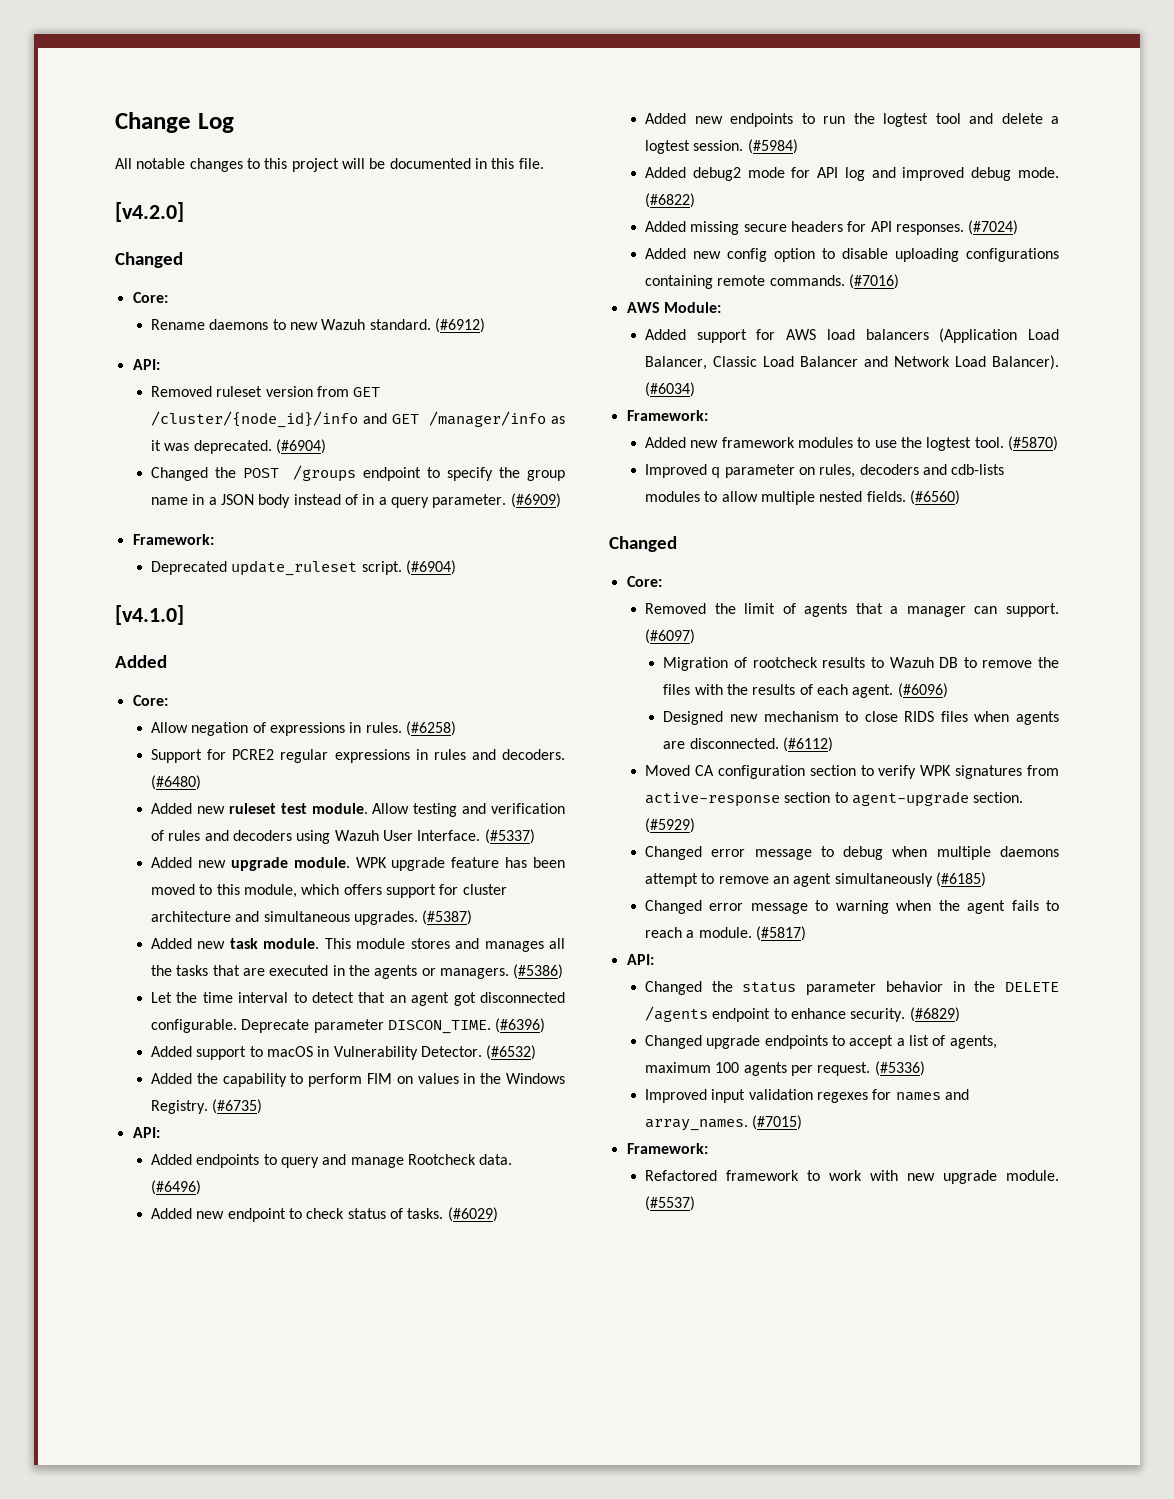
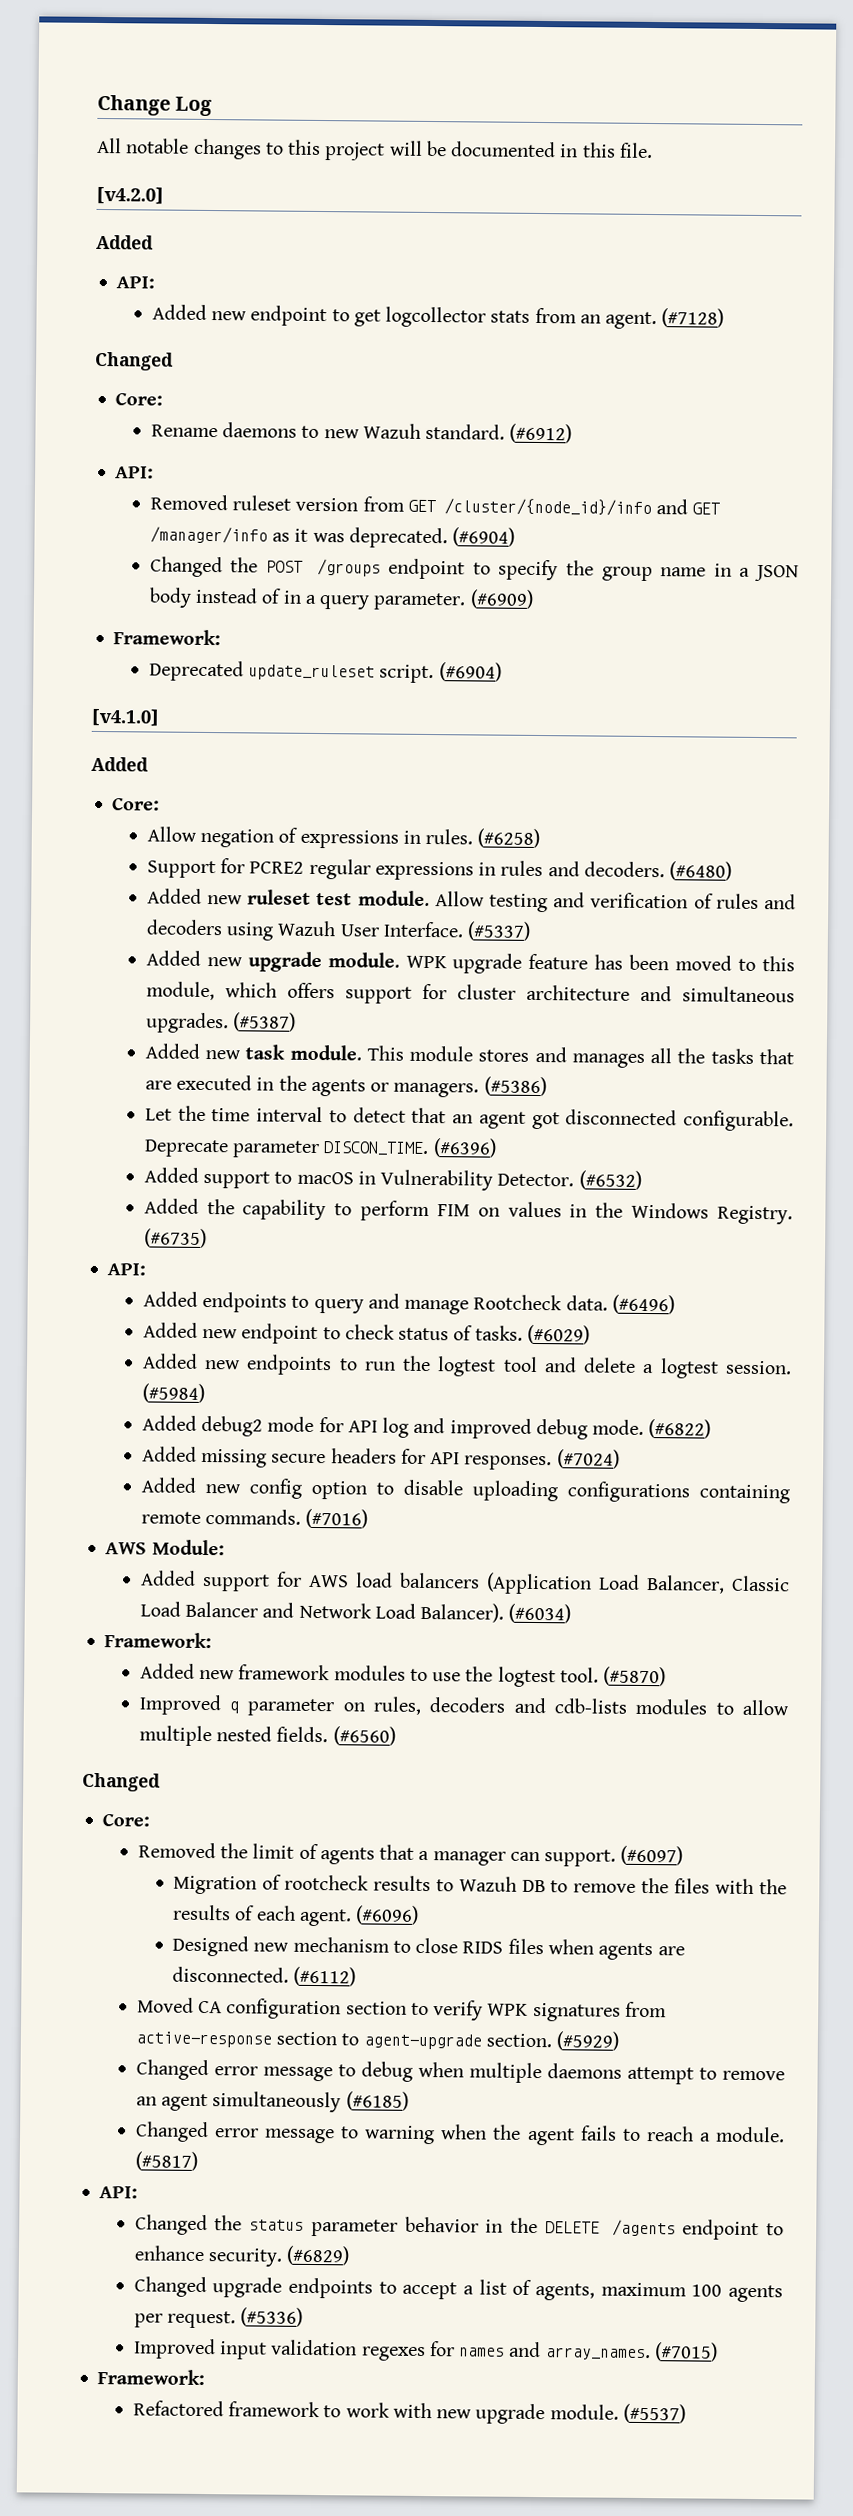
(184, 212) none -> [96,234,154,250] [116,276,156,289] [151,304,725,330] // Added // API: // Added new endpoint to get logcollector stats from an agent. (#7128)

